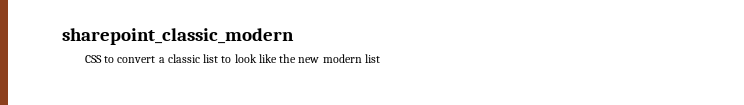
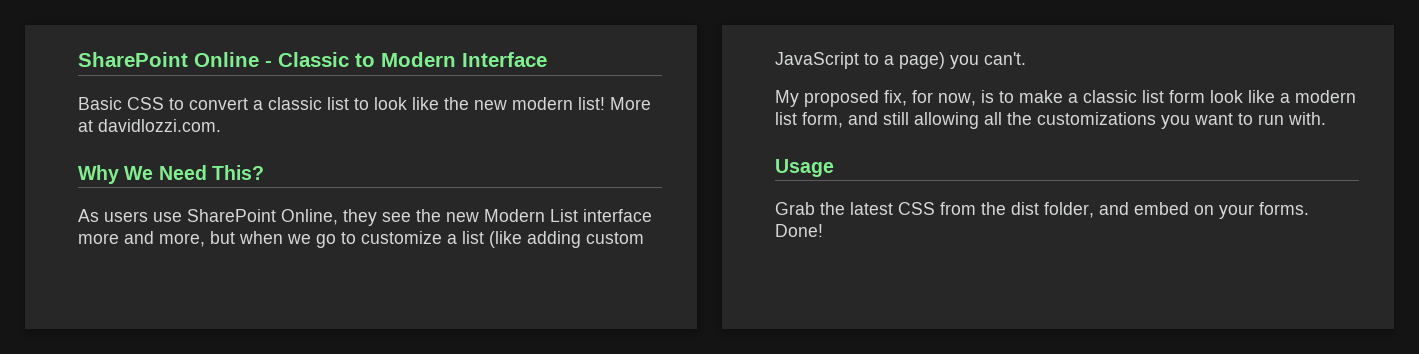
[62,28,294,45] sharepoint_classic_modern // -> [78,52,547,67] [78,97,122,110] SharePoint Online - Classic to Modern Interface // Basic
[364,54,380,63] list -> [578,97,651,110] [78,119,221,132] [78,165,264,184] [78,209,652,226] [78,231,644,248] [775,52,1026,69] [775,90,1356,107] [775,112,1326,129] [775,159,834,177] [775,202,1309,219] [775,224,823,237] list! More at davidlozzi.com. // Why We Need This? // As users use SharePoint Online, they see the new Modern List interface more and more, but when we go to customize a list (like adding custom JavaScript to a page) you can't. // My proposed fix, for now, is to make a classic list form look like a modern list form, and still allowing all the customizations you want to run with. // Usage // Grab the latest CSS from the dist folder, and embed on your forms. Done!

